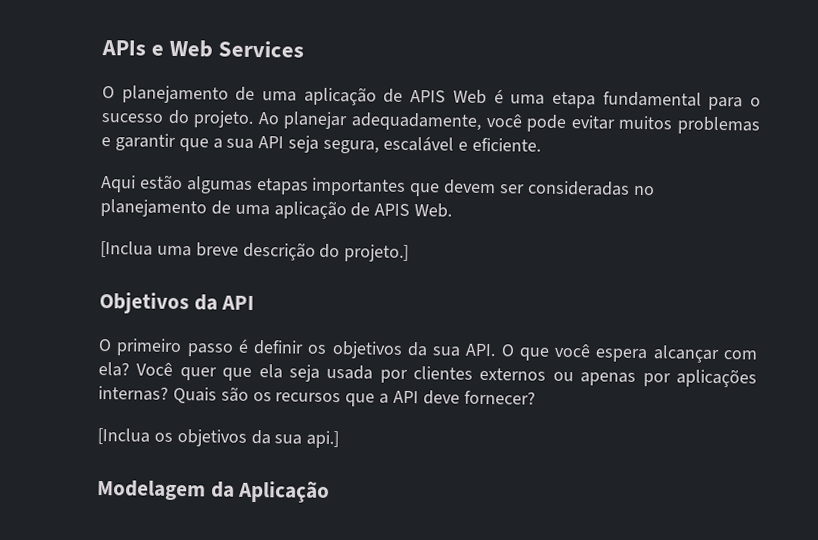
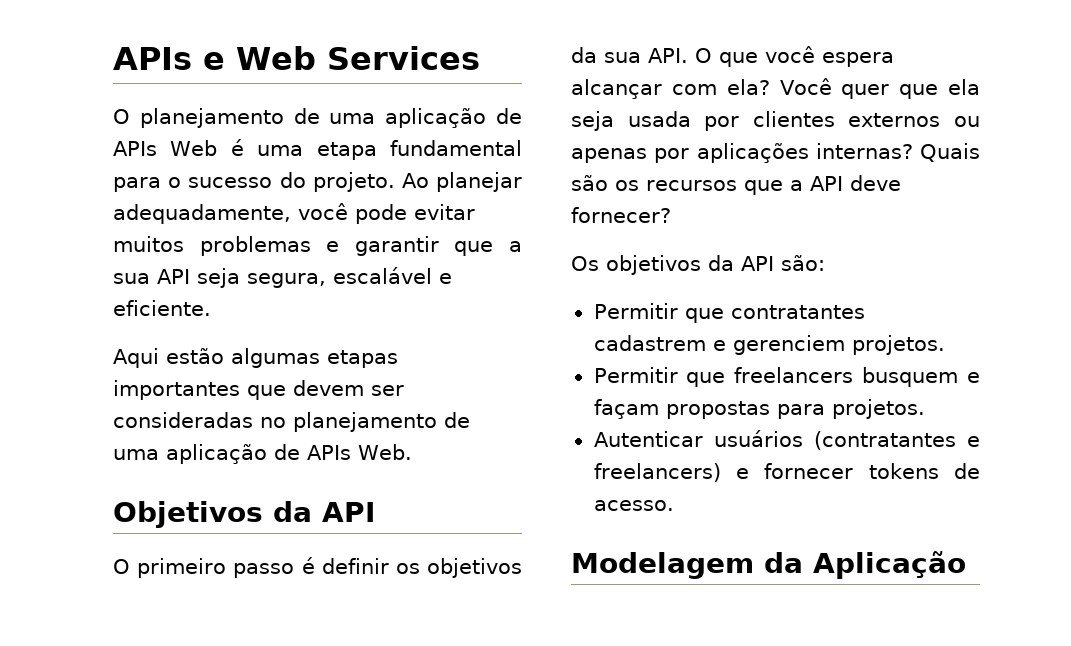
[410,90,447,103] APIS -> [113,141,157,156] APIs
[374,203,411,217] APIS -> [307,445,351,460] APIs
[100,241,410,263] // [Inclua uma breve descrição do projeto.] -> (412, 452) none
[97,427,340,449] [Inclua os objetivos da sua api.] -> [571,255,825,275] [593,303,865,323] [593,335,945,355] [593,367,980,387] [593,399,925,419] [593,430,980,450] [593,463,980,482] [593,500,674,511] Os objetivos da API são: // Permitir que contratantes cadastrem e gerenciem projetos. // Permitir que freelancers busquem e façam propostas para projetos. // Autenticar usuários (contratantes e freelancers) e fornecer tokens de acesso.

